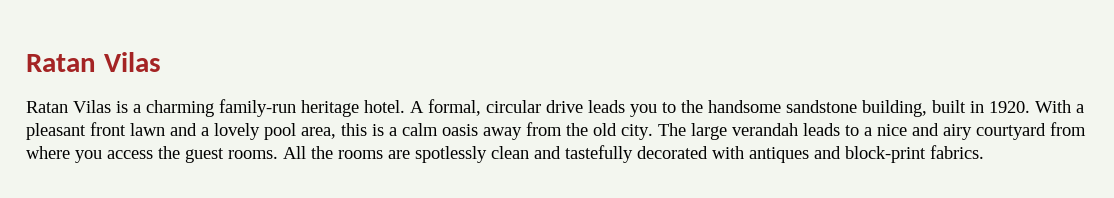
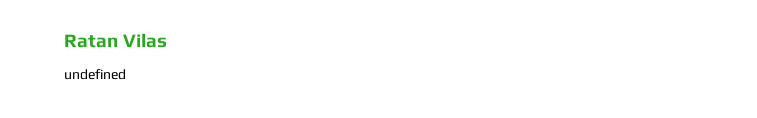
[26,99,1084,117] [26,122,1086,140] [26,145,984,163] Ratan Vilas is a charming family-run heritage hotel. A formal, circular drive leads you to the handsome sandstone building, built in 1920. With a pleasant front lawn and a lovely pool area, this is a calm oasis away from the old city. The large verandah leads to a nice and airy courtyard from where you access the guest rooms. All the rooms are spotlessly clean and tastefully decorated with antiques and block-print fabrics. -> [64,69,126,80] undefined

